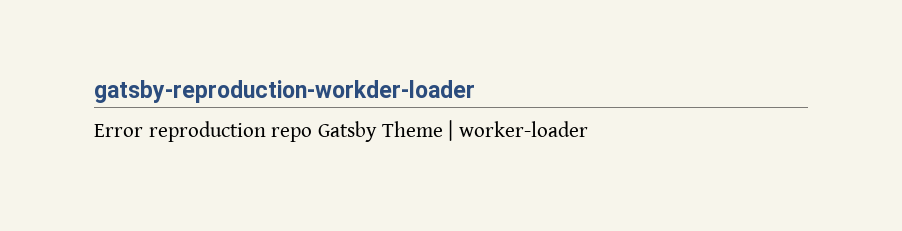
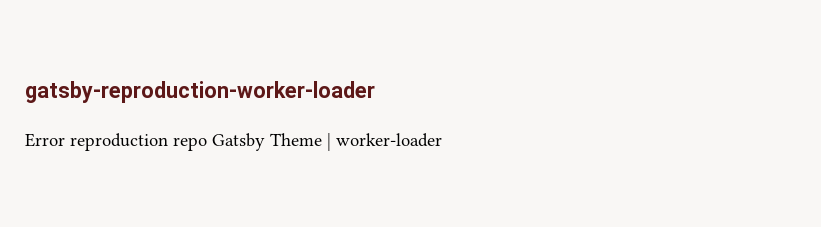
[94,80,475,103] gatsby-reproduction-workder-loader -> [25,81,375,103] gatsby-reproduction-worker-loader

